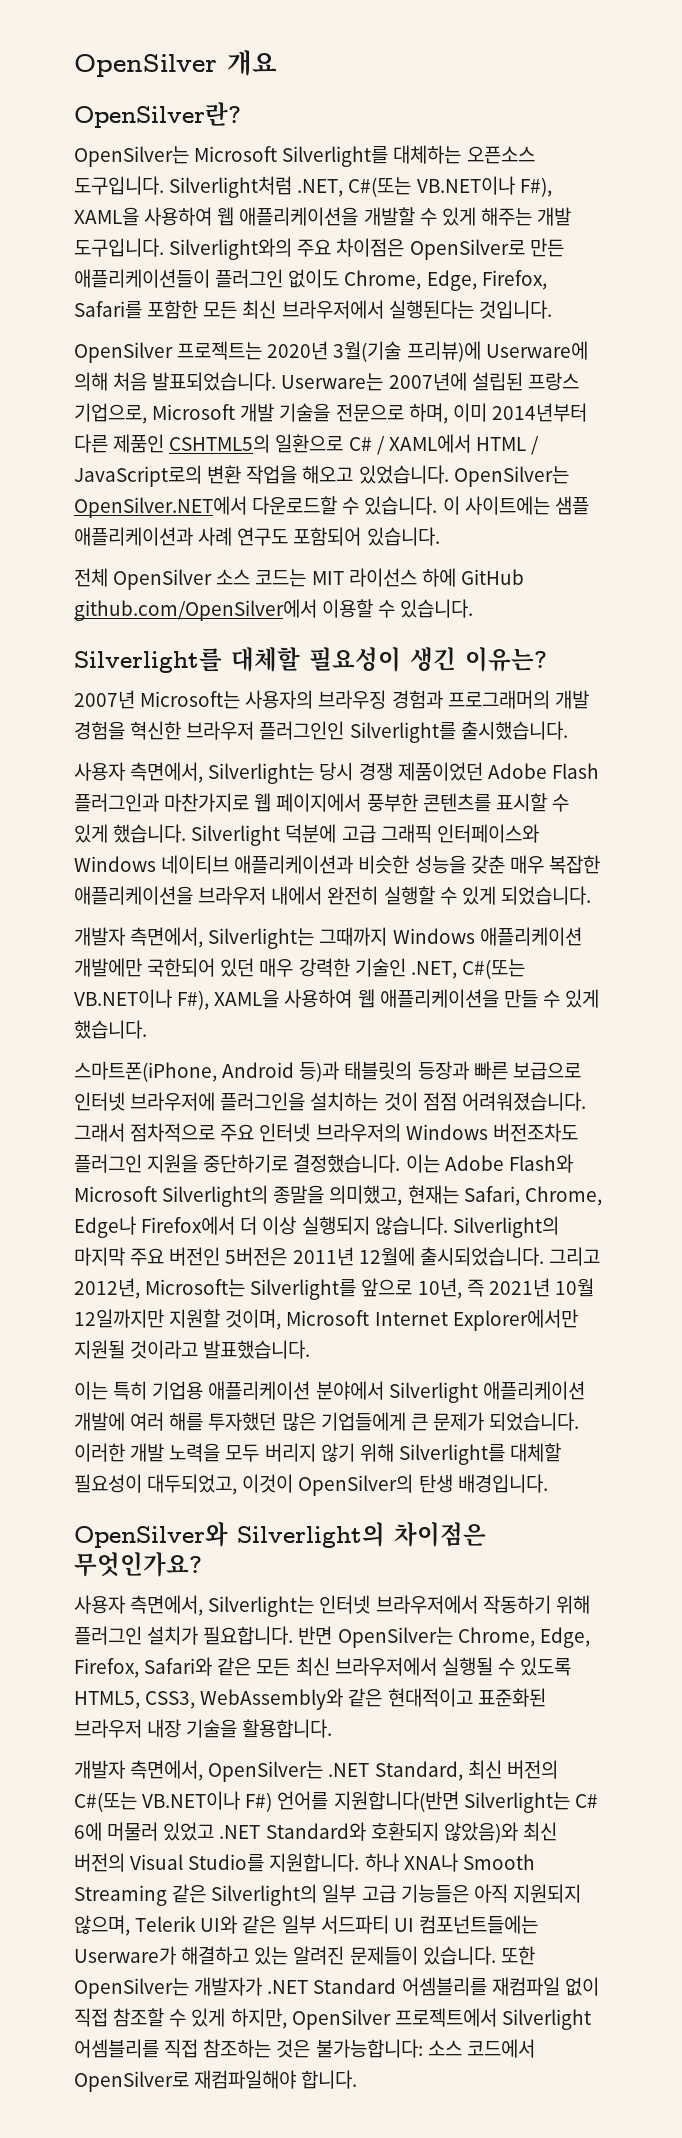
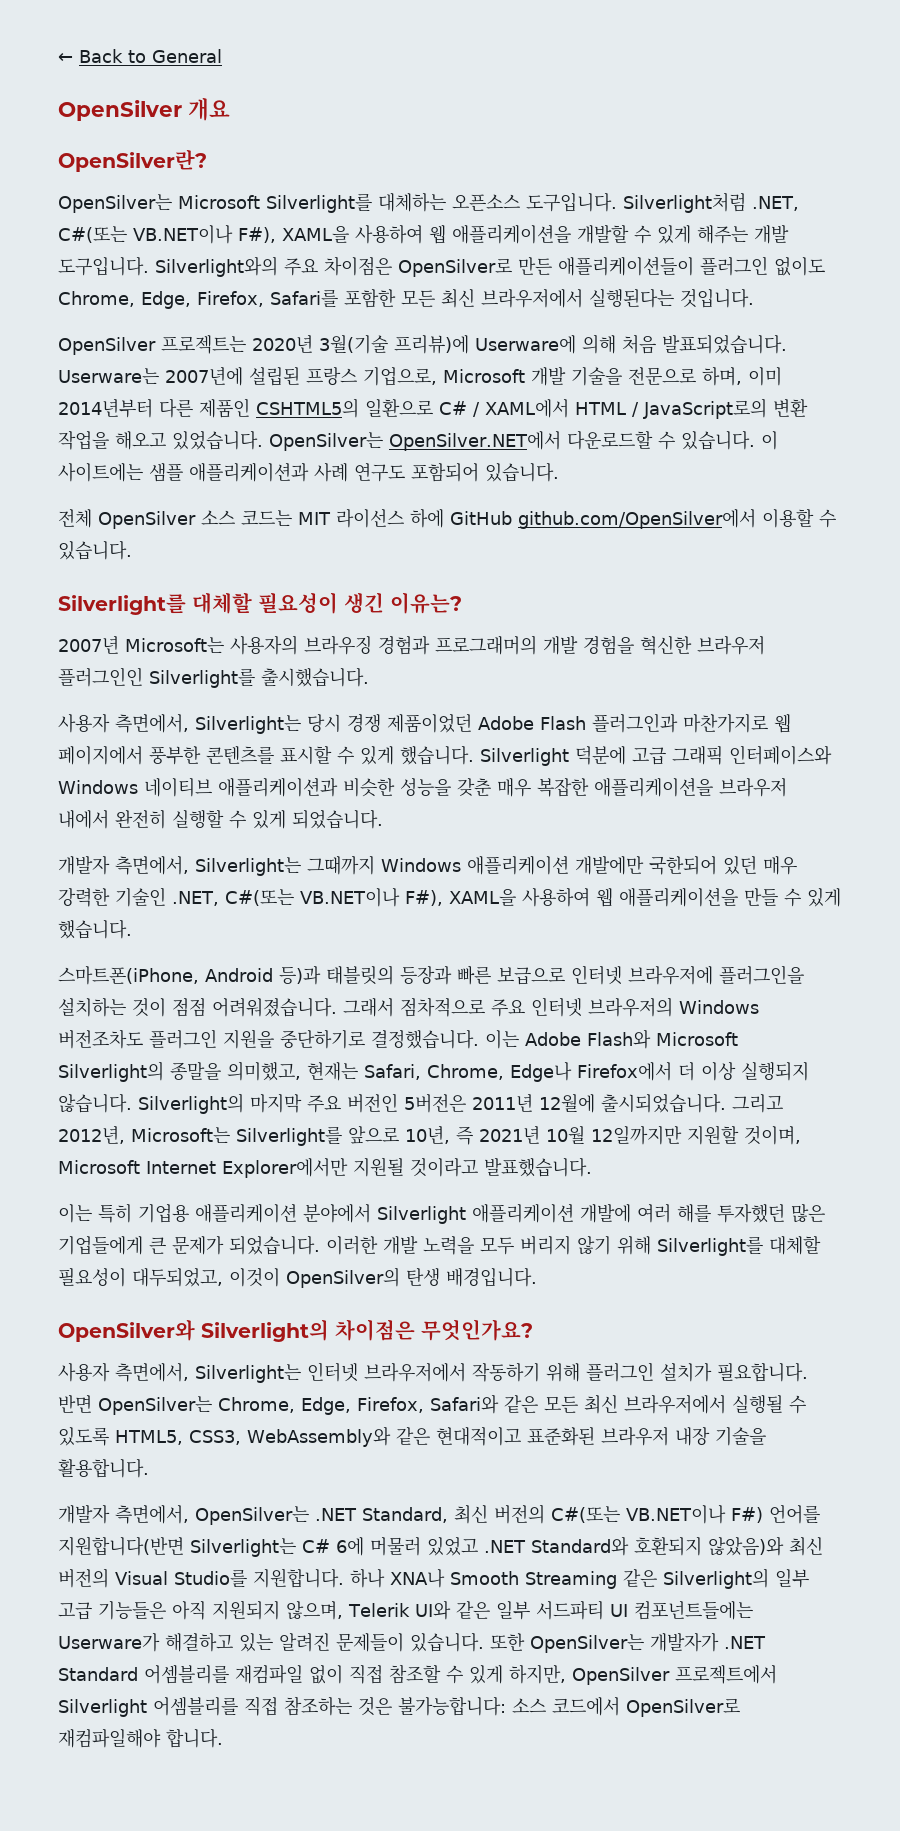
(74, 65) none -> [58,49,222,63] ← Back to General //

